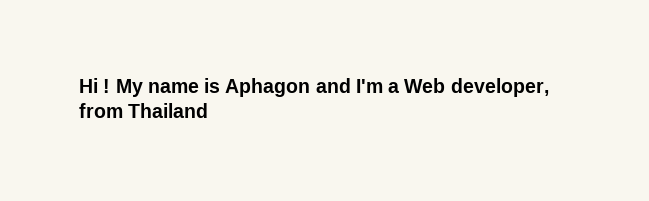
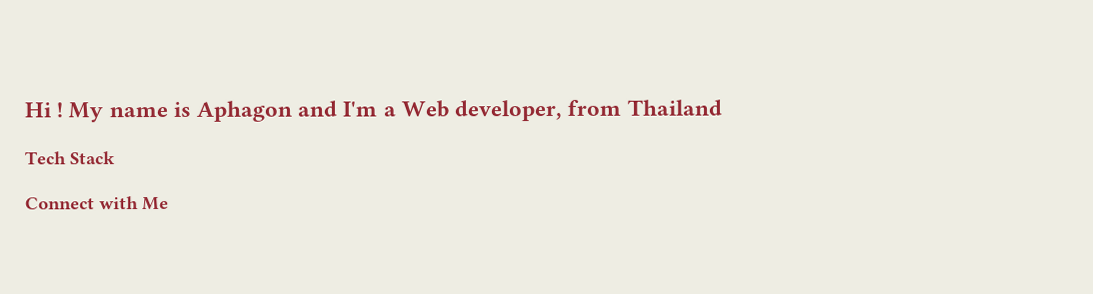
(209, 110) none -> [25,151,116,165] [25,196,169,211] // Tech Stack // Connect with Me

